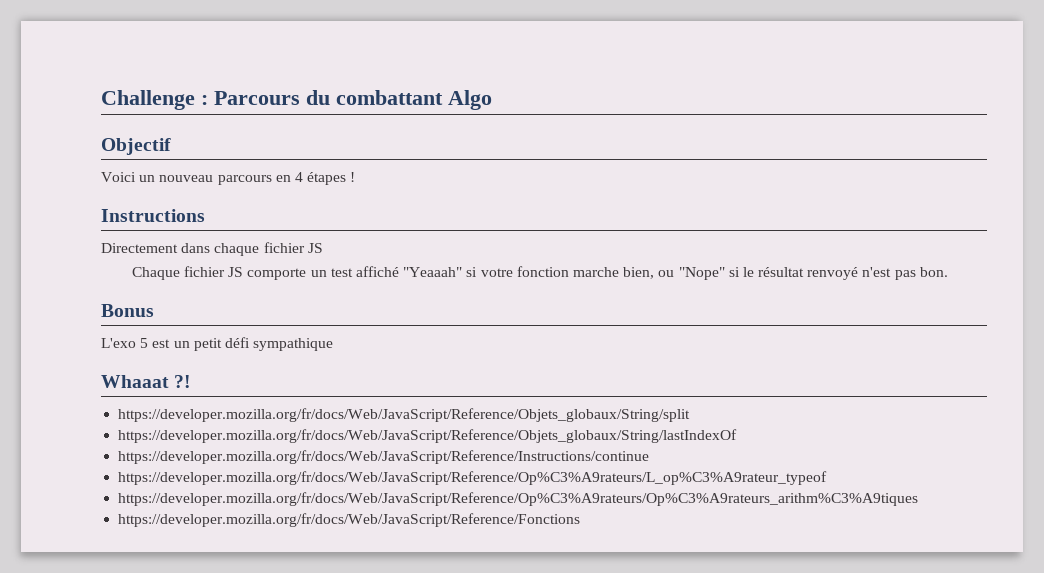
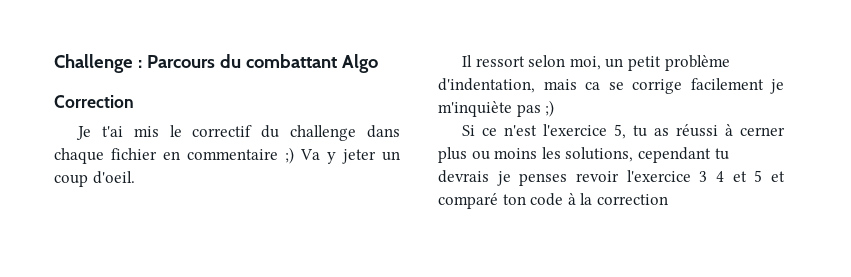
[101,138,171,155] [101,172,356,185] [101,209,205,222] [101,242,323,256] [131,266,948,280] [101,304,154,317] [101,337,334,351] [101,375,192,388] [118,408,691,422] [118,429,738,443] [118,450,650,464] [118,471,828,485] [118,492,919,506] [118,513,581,527] Objectif // Voici un nouveau parcours en 4 étapes ! // Instructions // Directement dans chaque fichier JS // Chaque fichier JS comporte un test affiché "Yeaaah" si votre fonction marche bien, ou "Nope" si le résultat renvoyé n'est pas bon. // Bonus // L'exo 5 est un petit défi sympathique // Whaaat ?! // https://developer.mozilla.org/fr/docs/Web/JavaScript/Reference/Objets_globaux/String/split // https://developer.mozilla.org/fr/docs/Web/JavaScript/Reference/Objets_globaux/String/lastIndexOf // https://developer.mozilla.org/fr/docs/Web/JavaScript/Reference/Instructions/continue // https://developer.mozilla.org/fr/docs/Web/JavaScript/Reference/Op%C3%A9rateurs/L_op%C3%A9rateur_typeof // https://developer.mozilla.org/fr/docs/Web/JavaScript/Reference/Op%C3%A9rateurs/Op%C3%A9rateurs_arithm%C3%A9tiques // https://developer.mozilla.org/fr/docs/Web/JavaScript/Reference/Fonctions -> [54,95,134,108] [76,125,400,141] [54,147,400,164] [54,171,135,187] [462,55,730,71] [438,78,784,94] [438,100,555,117] [462,124,785,139] [438,147,729,163] [438,170,785,186] [438,193,668,209] Correction // Je t'ai mis le correctif du challenge dans chaque fichier en commentaire ;) Va y jeter un coup d'oeil. // Il ressort selon moi, un petit problème d'indentation, mais ca se corrige facilement je m'inquiète pas ;) // Si ce n'est l'exercice 5, tu as réussi à cerner plus ou moins les solutions, cependant tu devrais je penses revoir l'exercice 3 4 et 5 et comparé ton code à la correction

